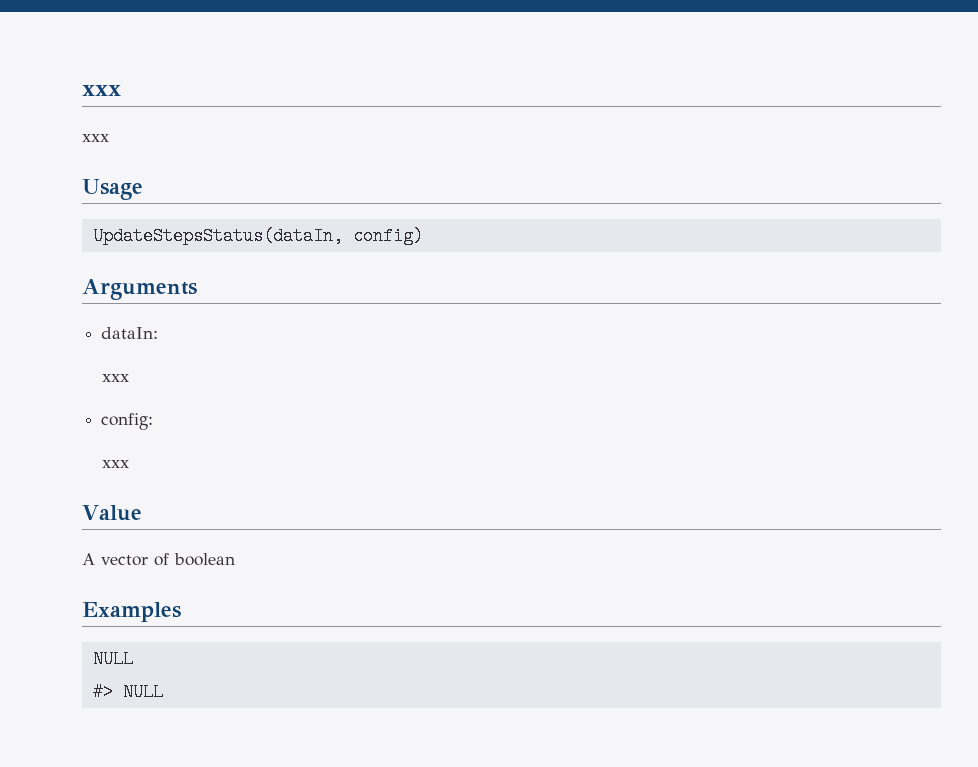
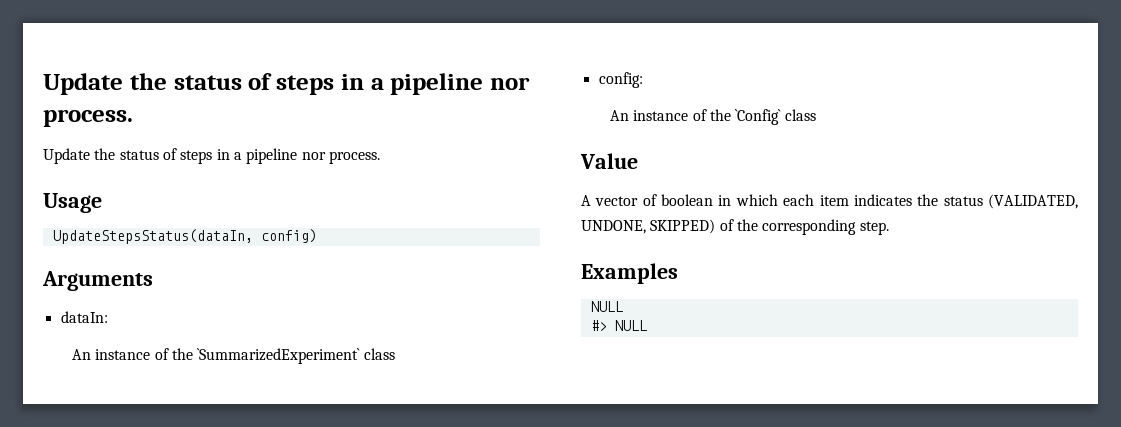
[82,85,121,96] [82,134,109,142] xxx // xxx -> [43,73,530,95] [43,109,133,127] [43,148,380,164] Update the status of steps in a pipeline nor process. // Update the status of steps in a pipeline nor process.
[102,374,130,382] [101,413,154,430] [102,460,130,468] xxx // config: // xxx -> [71,348,395,364] [598,72,643,88] [609,109,816,125] An instance of the `SummarizedExperiment` class // config: // An instance of the `Config` class
(235, 559) none -> [718,194,1078,209] [581,219,889,235] in which each item indicates the status (VALIDATED, UNDONE, SKIPPED) of the corresponding step.

